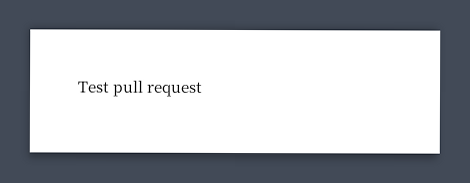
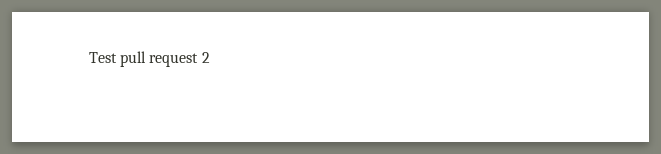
(204, 89) none -> [201,52,210,63] 2

